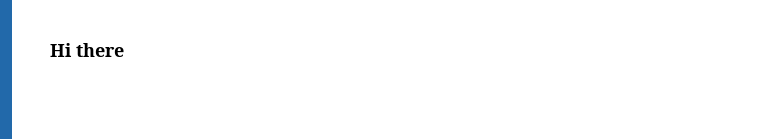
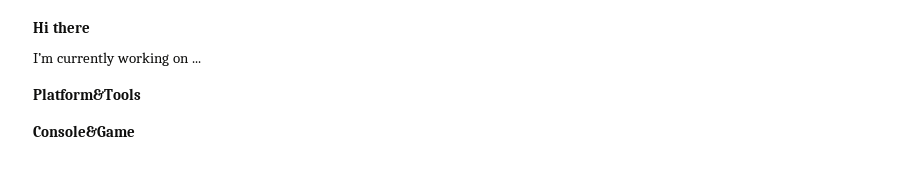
(124, 50) none -> [33,52,201,66] [33,88,141,100] [33,125,135,137] // I’m currently working on ... // Platform&Tools // Console&Game

